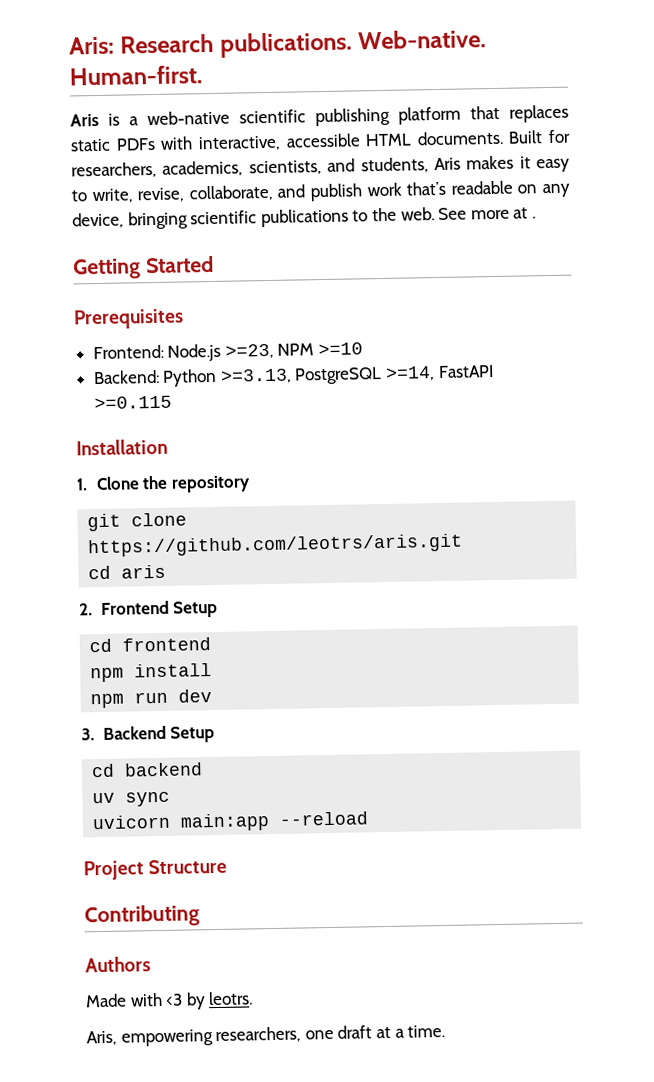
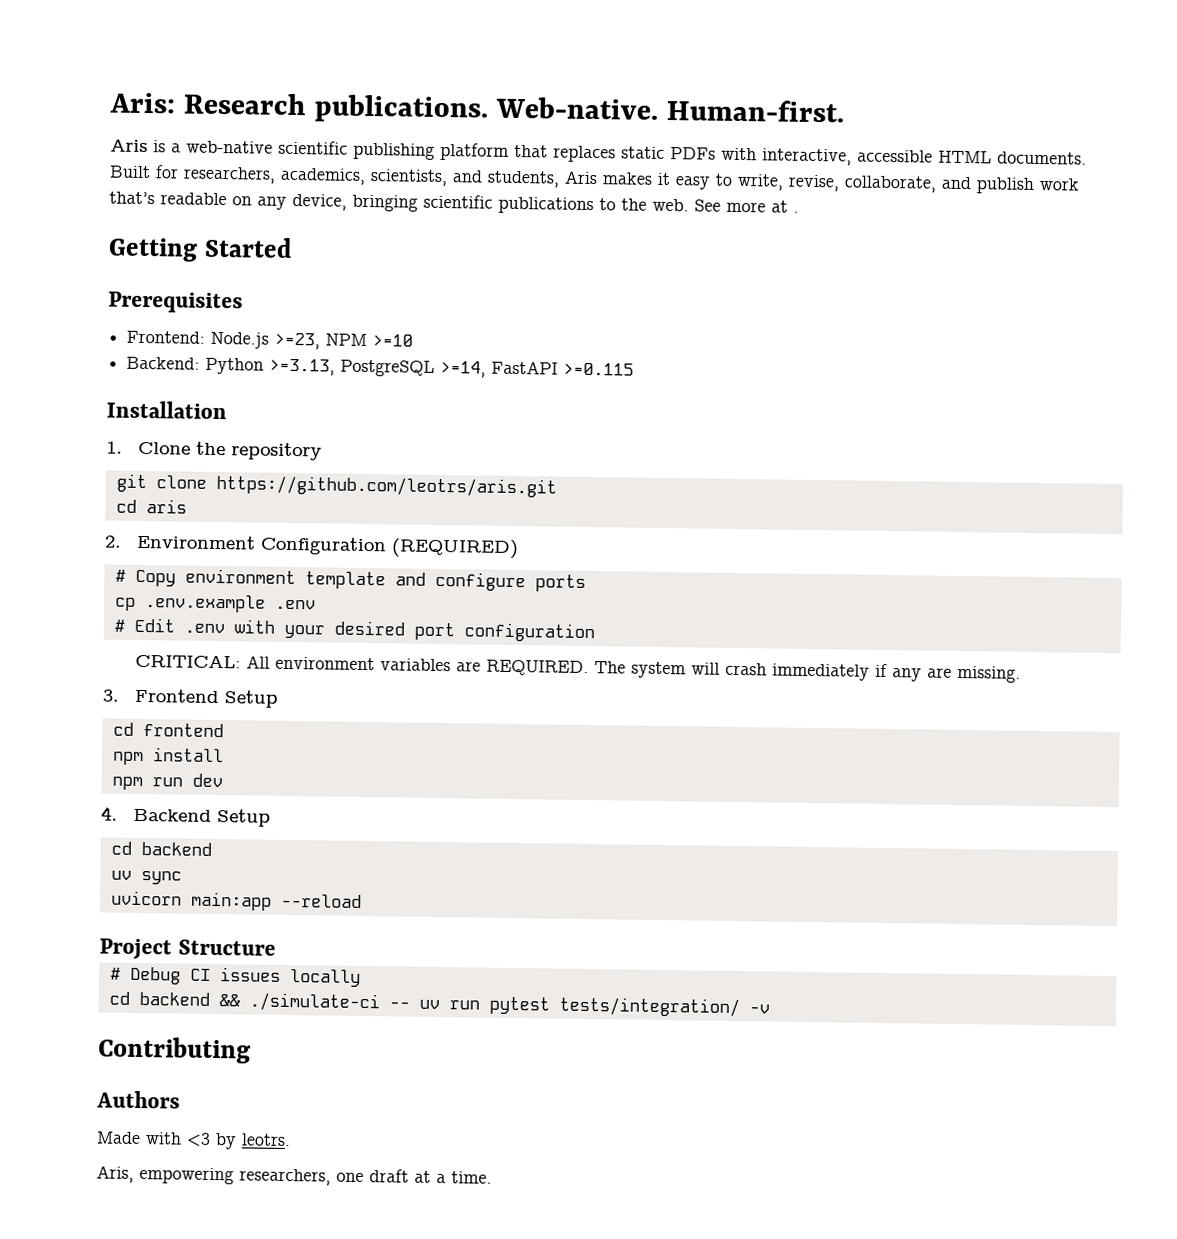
(93, 609) none -> [136,534,520,560] [114,568,586,592] [114,594,316,613] [113,617,595,643] [135,654,1022,683] [102,689,120,702] Environment Configuration (REQUIRED) // # Copy environment template and configure ports // cp .env.example .env // # Edit .env with your desired port configuration // CRITICAL: All environment variables are REQUIRED. The system will crash immediately if any are missing. // 3.
[81,728,95,741] 3. -> [101,806,118,821] 4.
(228, 866) none -> [109,966,361,987] [108,991,770,1018] // # Debug CI issues locally // cd backend && ./simulate-ci -- uv run pytest tests/integration/ -v

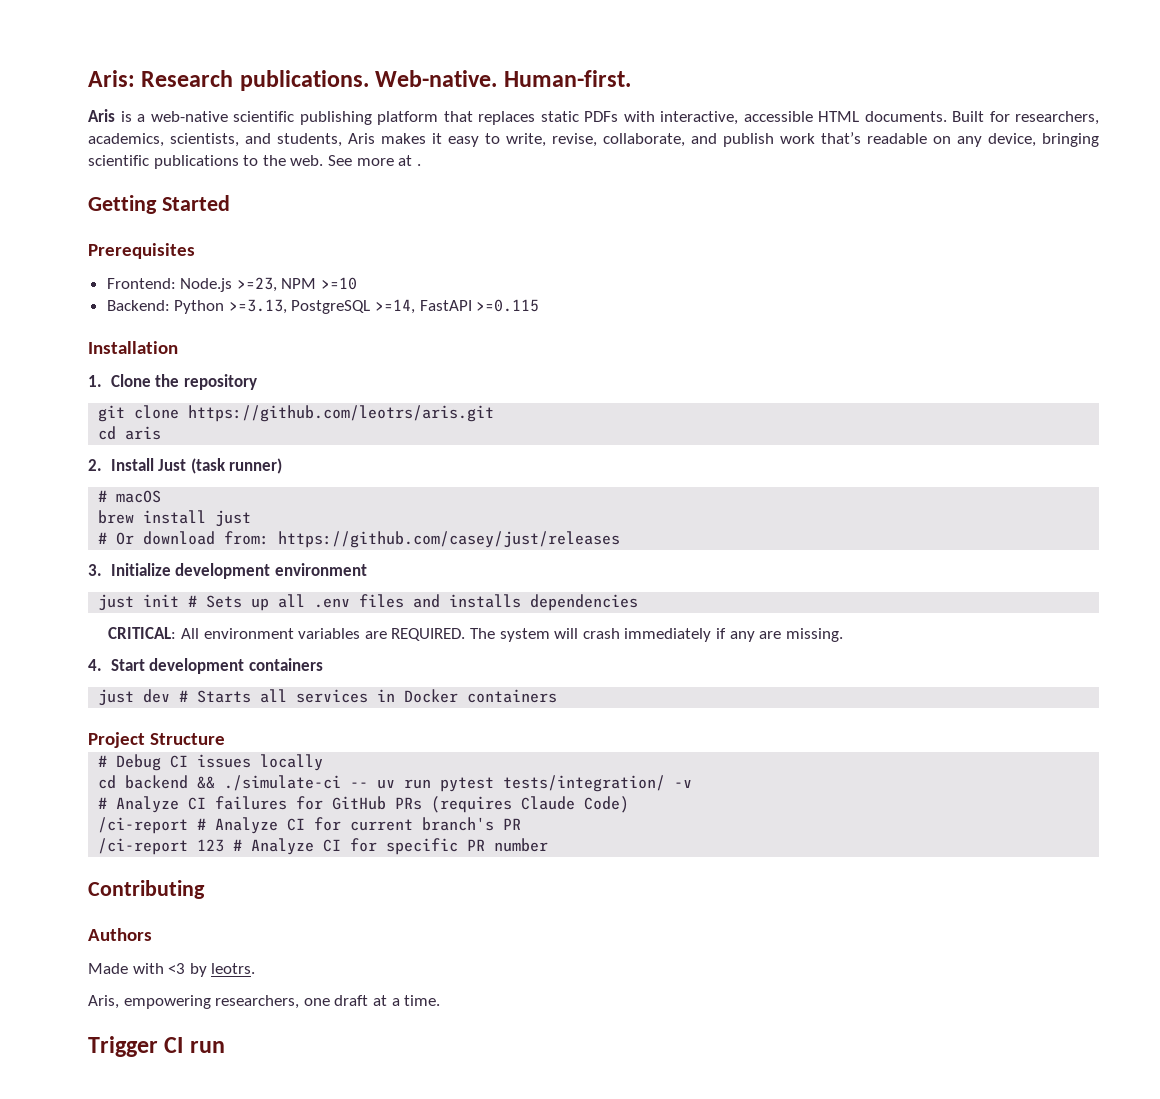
[136,534,520,560] [114,568,586,592] [114,594,316,613] [113,617,595,643] Environment Configuration (REQUIRED) // # Copy environment template and configure ports // cp .env.example .env // # Edit .env with your desired port configuration -> [110,458,283,474] [98,490,162,503] [98,510,252,527] [98,531,621,548] [88,563,367,579] [98,594,639,611] Install Just (task runner) // # macOS // brew install just // # Or download from: https://github.com/casey/just/releases // 3. Initialize development environment // just init # Sets up all .env files and installs dependencies
[102,688,280,708] [112,722,224,738] [112,747,224,766] [111,773,223,791] [101,806,272,827] [110,841,212,856] [110,870,182,885] [110,890,362,911] 3. Frontend Setup // cd frontend // npm install // npm run dev // 4. Backend Setup // cd backend // uv sync // uvicorn main:app --reload -> [88,658,323,674] [98,689,558,706] 4. Start development containers // just dev # Starts all services in Docker containers
(770, 1009) none -> [98,796,630,813] [98,817,522,834] [98,838,549,855] // # Analyze CI failures for GitHub PRs (requires Claude Code) // /ci-report # Analyze CI for current branch's PR // /ci-report 123 # Analyze CI for specific PR number
(492, 1177) none -> [88,1036,225,1057] // Trigger CI run

